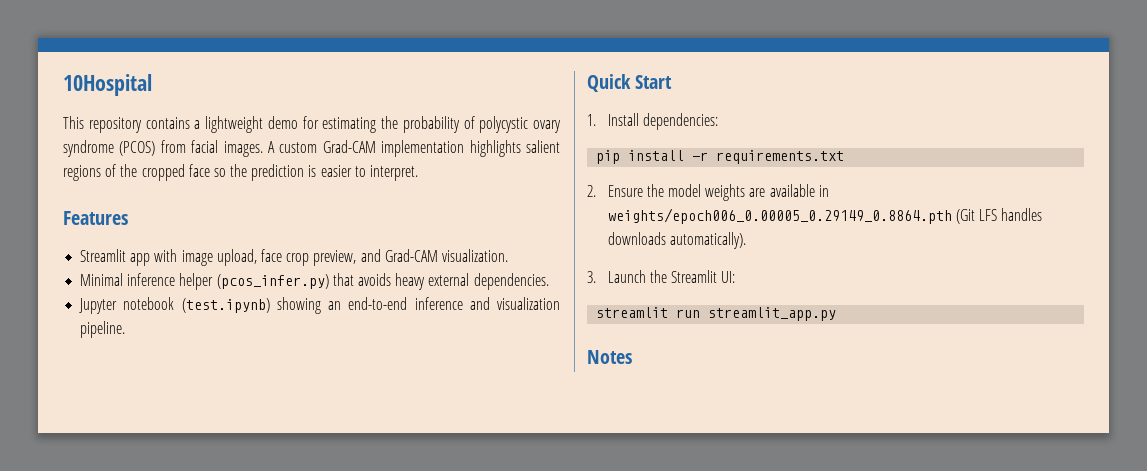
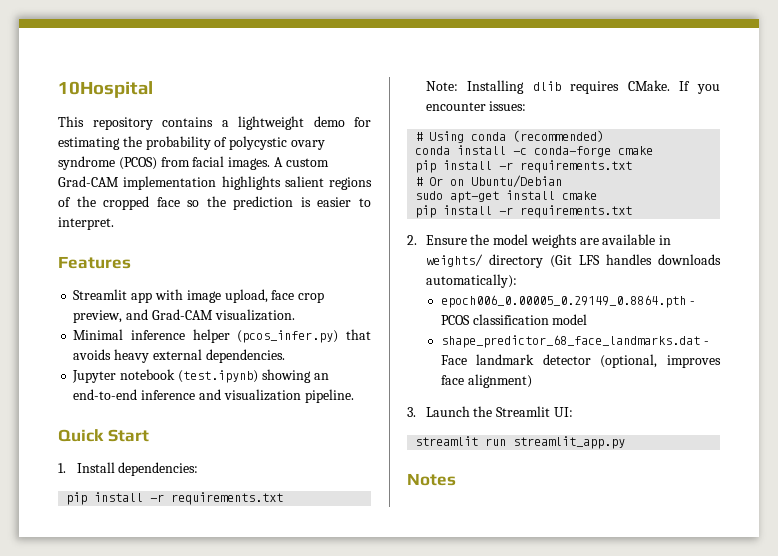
(845, 157) none -> [425,80,720,94] [425,101,527,111] [415,130,605,143] [415,145,654,157] [415,160,633,173] [415,175,563,188] [415,190,598,203] [415,205,633,218] // Note: Installing dlib requires CMake. If you encounter issues: // # Using conda (recommended) // conda install -c conda-forge cmake // pip install -r requirements.txt // # Or on Ubuntu/Debian // sudo apt-get install cmake // pip install -r requirements.txt
[607,208,952,224] weights/epoch006_0.00005_0.29149_0.8864.pth -> [425,254,543,268] weights/ directory
[669,232,746,249] automatically). -> [425,274,517,288] [440,295,695,308] [440,314,588,325] [440,335,709,348] [440,354,721,368] [440,374,532,388] automatically): // epoch006_0.00005_0.29149_0.8864.pth - PCOS classification model // shape_predictor_68_face_landmarks.dat - Face landmark detector (optional, improves face alignment)

